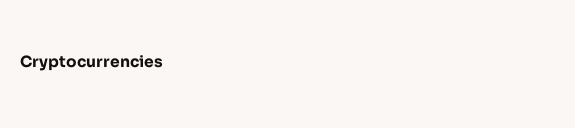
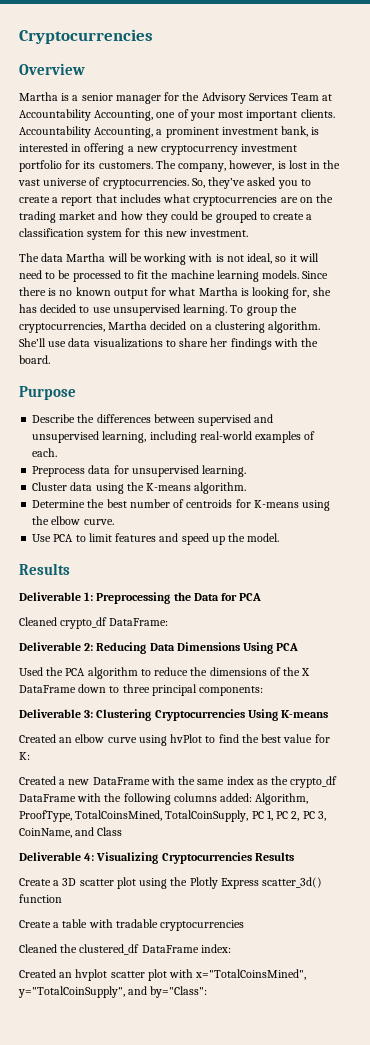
[20,55,163,71] Cryptocurrencies -> [19,29,153,44] [19,63,85,75] [19,92,333,104] [19,109,335,121] [19,126,320,138] [19,143,298,155] [19,160,341,172] [18,177,311,189] [19,194,334,206] [19,211,313,223] [19,228,249,240] [19,253,319,265] [19,270,329,282] [19,287,331,299] [19,304,297,316] [19,321,321,333] [19,338,319,350] [19,355,50,364] [19,386,76,400] [32,414,274,426] [32,431,316,443] [32,448,58,457] [32,465,247,477] [32,482,247,494] [32,499,331,511] [32,516,114,525] [32,533,280,545] [19,563,70,575] [19,592,262,604] [19,617,169,629] [19,642,299,654] [19,667,311,679] [19,684,264,696] [19,709,329,721] [19,734,330,746] [19,752,30,760] [19,776,338,788] [19,793,309,805] [19,810,326,822] [19,827,123,838] [19,852,294,864] [19,877,323,889] [19,894,62,903] [19,919,245,931] [19,944,231,955] [19,969,307,981] [18,986,208,998] Cryptocurrencies // Overview // Martha is a senior manager for the Advisory Services Team at Accountability Accounting, one of your most important clients. Accountability Accounting, a prominent investment bank, is interested in offering a new cryptocurrency investment portfolio for its customers. The company, however, is lost in the vast universe of cryptocurrencies. So, they’ve asked you to create a report that includes what cryptocurrencies are on the trading market and how they could be grouped to create a classification system for this new investment. // The data Martha will be working with is not ideal, so it will need to be processed to fit the machine learning models. Since there is no known output for what Martha is looking for, she has decided to use unsupervised learning. To group the cryptocurrencies, Martha decided on a clustering algorithm. She’ll use data visualizations to share her findings with the board. // Purpose // Describe the differences between supervised and unsupervised learning, including real-world examples of each. // Preprocess data for unsupervised learning. // Cluster data using the K-means algorithm. // Determine the best number of centroids for K-means using the elbow curve. // Use PCA to limit features and speed up the model. // Results // Deliverable 1: Preprocessing the Data for PCA // Cleaned crypto_df DataFrame: // Deliverable 2: Reducing Data Dimensions Using PCA // Used the PCA algorithm to reduce the dimensions of the X DataFrame down to three principal components: // Deliverable 3: Clustering Cryptocurrencies Using K-means // Created an elbow curve using hvPlot to find the best value for K: // Created a new DataFrame with the same index as the crypto_df DataFrame with the following columns added: Algorithm, ProofType, TotalCoinsMined, TotalCoinSupply, PC 1, PC 2, PC 3, CoinName, and Class // Deliverable 4: Visualizing Cryptocurrencies Results // Create a 3D scatter plot using the Plotly Express scatter_3d() function // Create a table with tradable cryptocurrencies // Cleaned the clustered_df DataFrame index: // Created an hvplot scatter plot with x="TotalCoinsMined", y="TotalCoinSupply", and by="Class":

